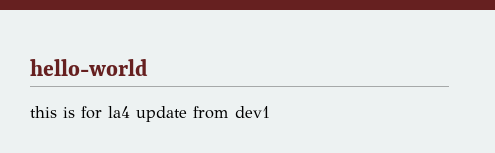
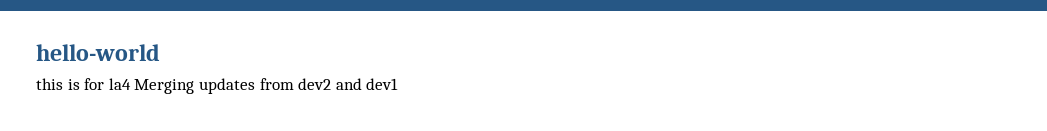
[136,106,229,122] update from -> [134,78,362,94] Merging updates from dev2 and

